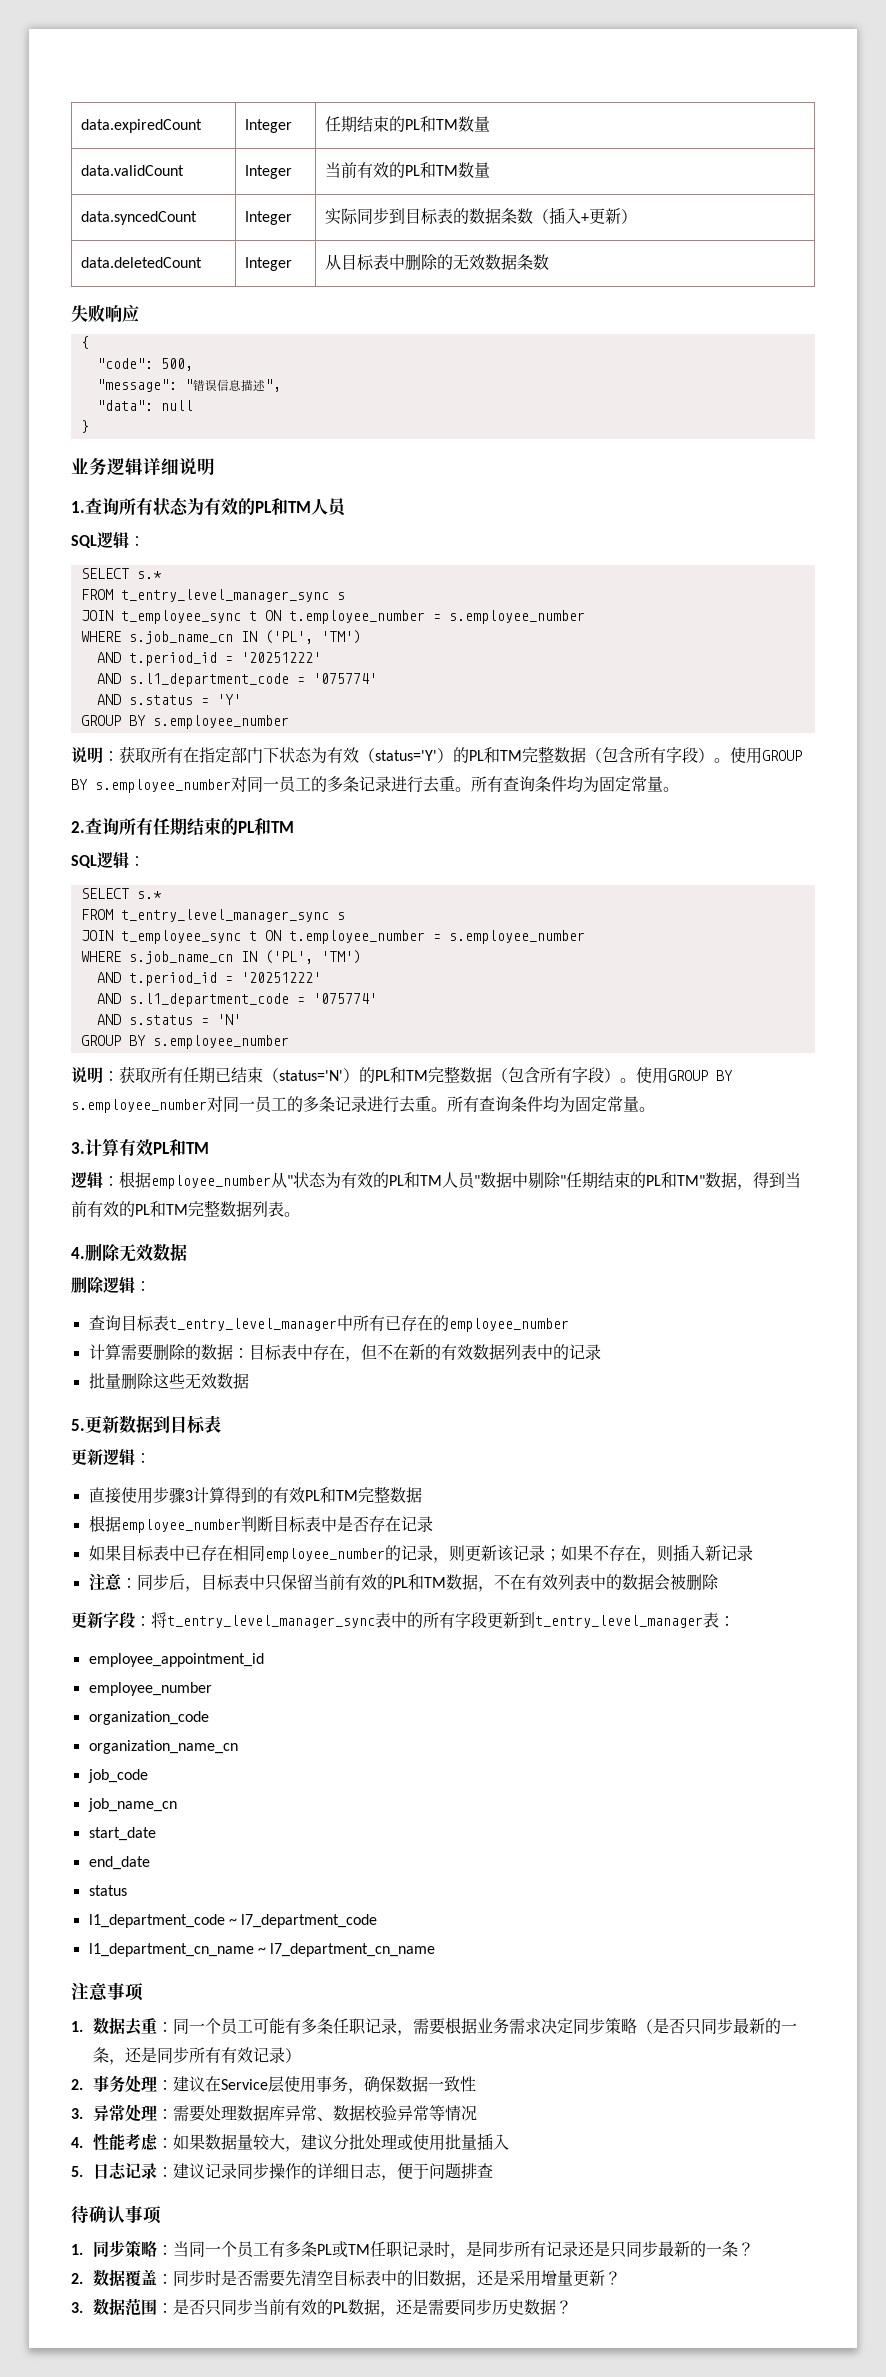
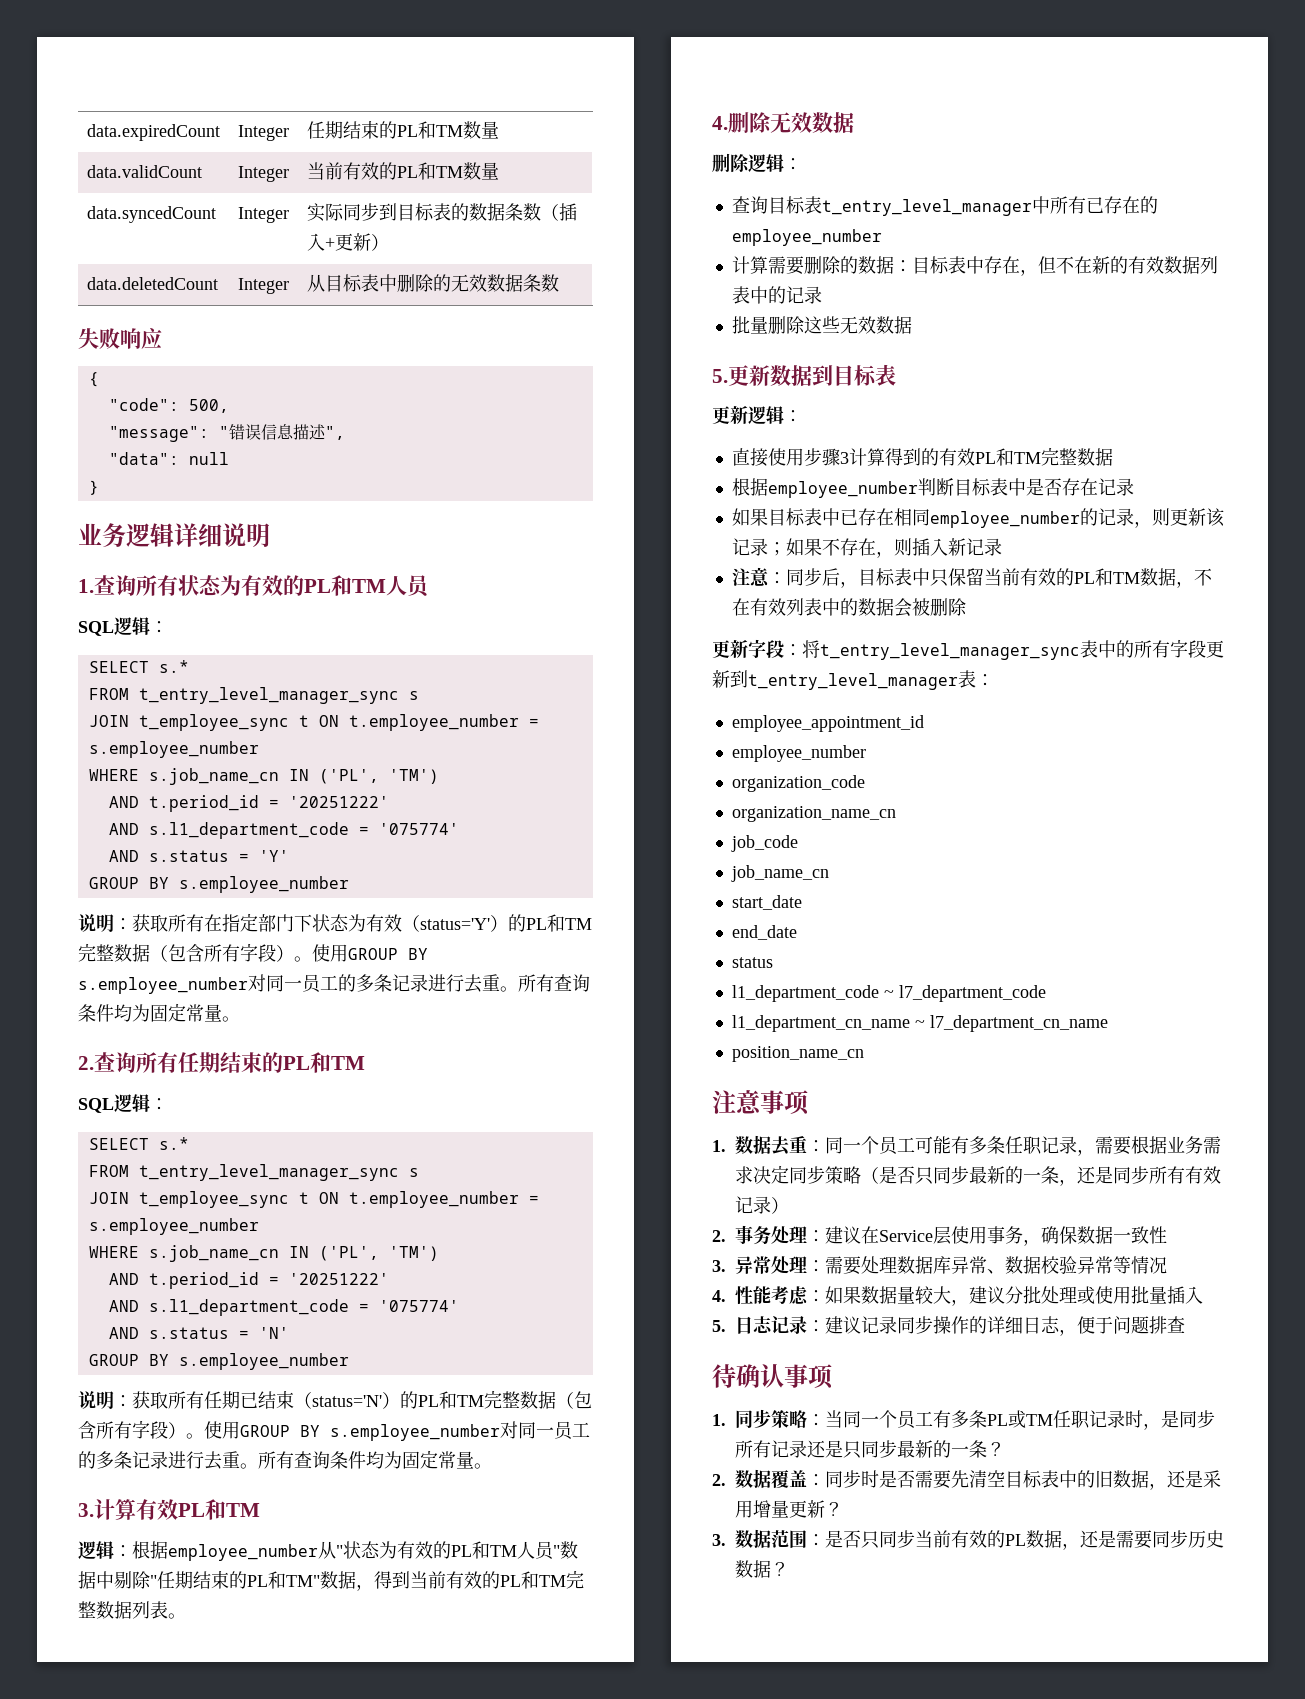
(436, 1950) none -> [731,1046,864,1062] // position_name_cn

